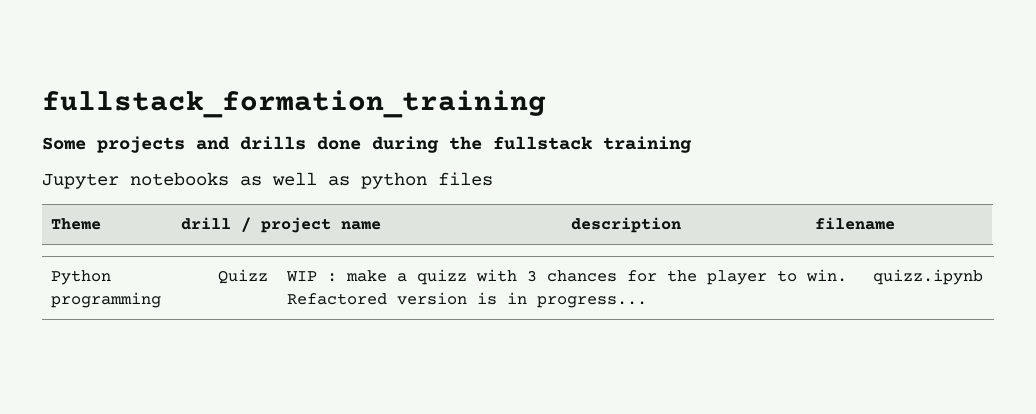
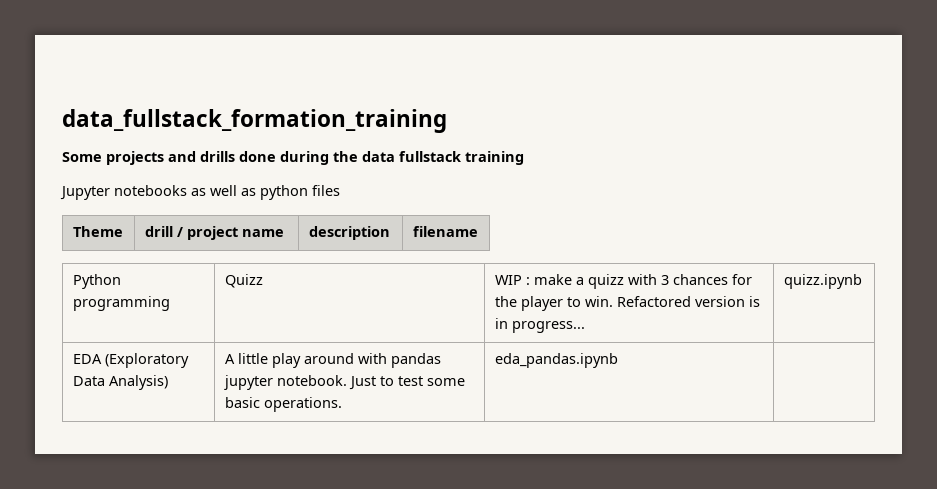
[42,90,546,118] fullstack_formation_training -> [62,109,447,133] data_fullstack_formation_training
(482, 143) none -> [362,151,395,162] data
(983, 277) none -> [72,353,189,368] [72,375,168,390] [224,353,441,368] [223,375,465,390] [224,397,342,412] [494,353,618,368] // EDA (Exploratory Data Analysis) | A little play around with pandas jupyter notebook. Just to test some basic operations. | eda_pandas.ipynb |

